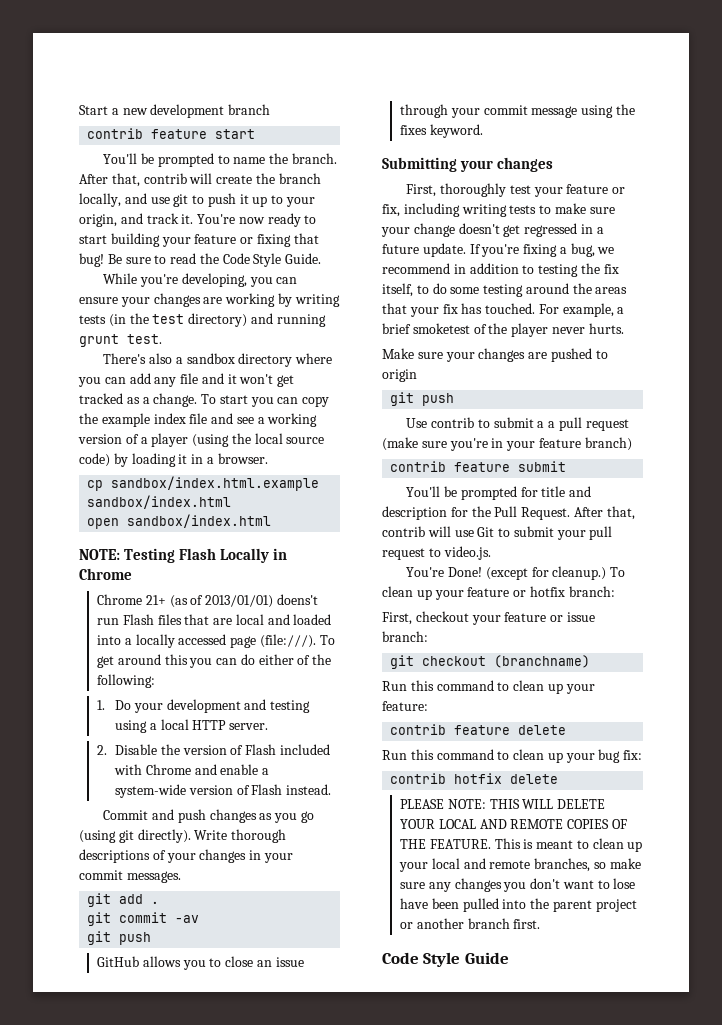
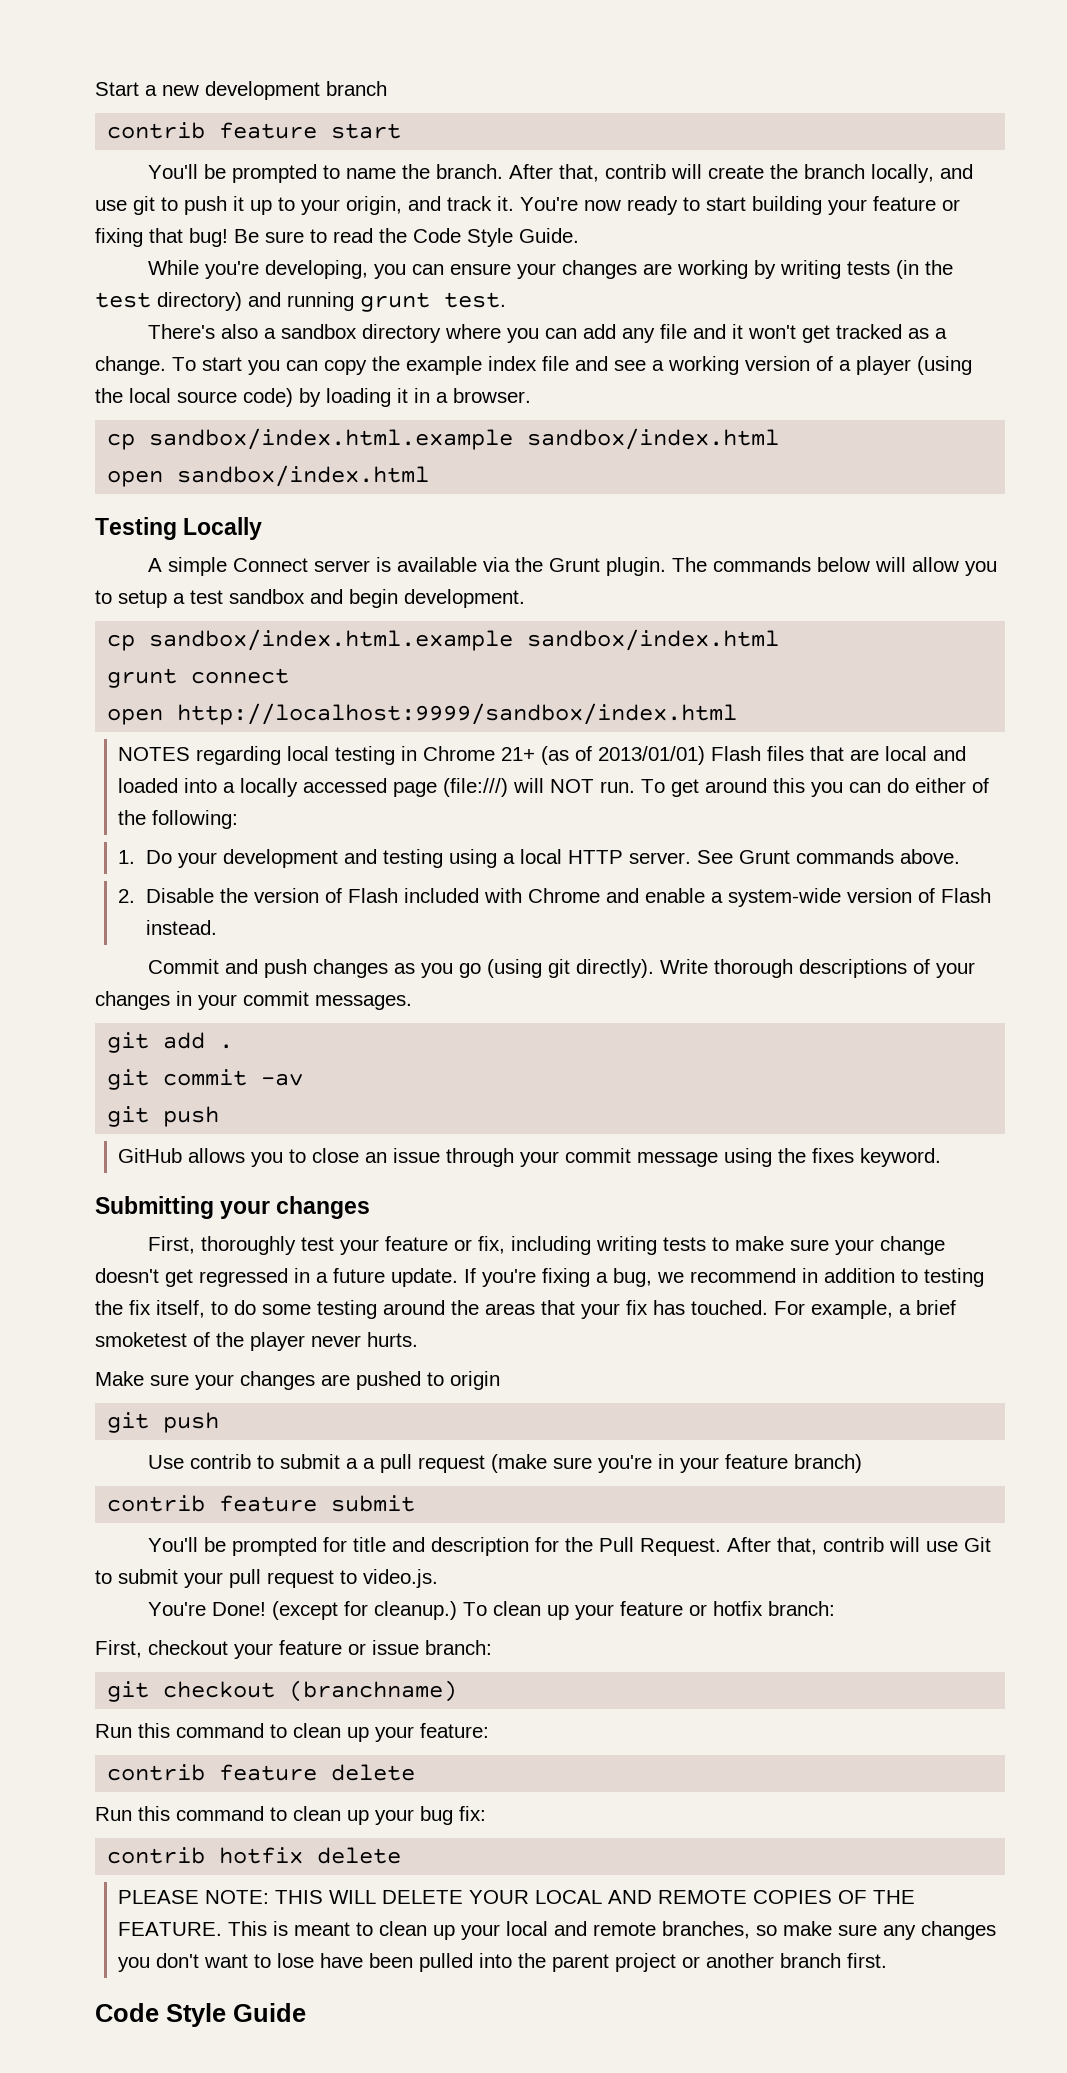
[79,548,270,563] NOTE: Testing Flash Locally -> [95,517,263,540] [147,557,997,576] [95,589,525,608] [107,629,780,651] [107,668,290,688] [107,703,738,725] [118,746,396,765] Testing Locally // A simple Connect server is available via the Grunt plugin. The commands below will allow you to setup a test sandbox and begin development. // cp sandbox/index.html.example sandbox/index.html // grunt connect // open http://localhost:9999/sandbox/index.html // NOTES regarding local testing
[97,594,143,605] // Chrome -> (496, 753) none
[276,594,318,605] [97,618,120,625] doens't run -> (706, 755) none
[259,634,316,648] (file:///). -> [443,778,636,797] (file:///) will NOT run.
(269, 726) none -> [696,849,960,864] See Grunt commands above.

